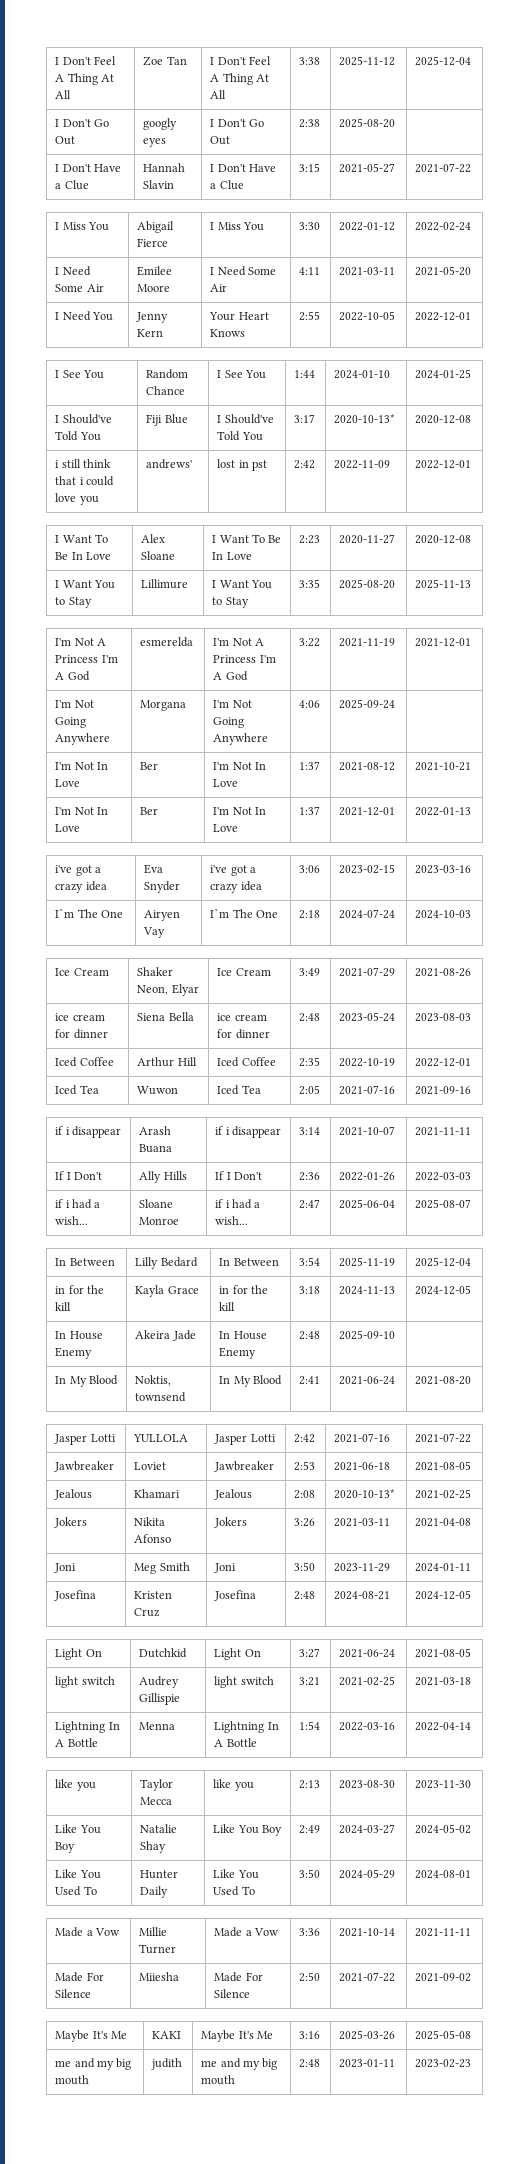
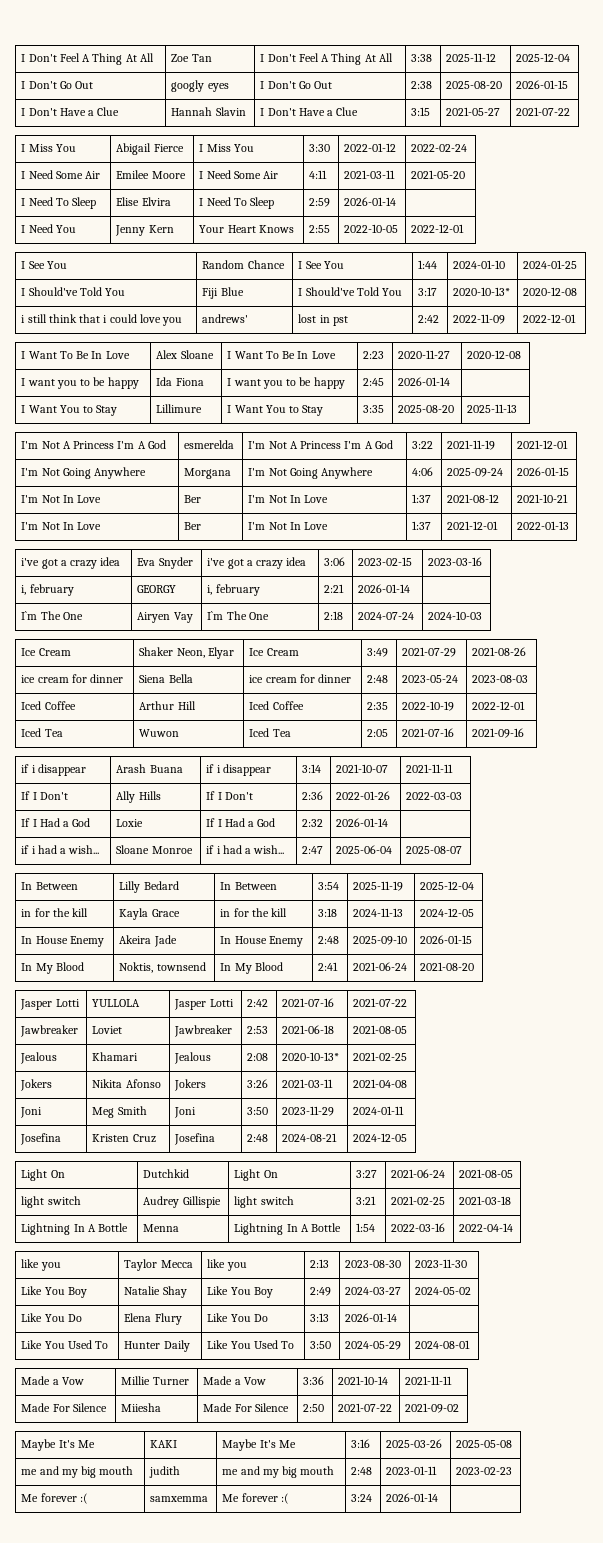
(396, 123) none -> [516,80,569,89] 2026-01-15
(472, 271) none -> [21,197,97,209] [116,197,171,206] [199,197,275,209] [309,198,331,207] [344,197,397,206] // I Need To Sleep | Elise Elvira | I Need To Sleep | 2:59 | 2026-01-14 |
(472, 539) none -> [21,377,139,389] [156,377,204,386] [227,377,345,389] [363,378,385,386] [398,377,451,386] // I want you to be happy | Ida Fiona | I want you to be happy | 2:45 | 2026-01-14 |
(396, 704) none -> [517,467,570,476] 2026-01-15
(472, 869) none -> [21,584,74,596] [137,585,177,593] [207,584,260,596] [324,584,345,593] [358,584,411,593] // i, february | GEORGY | i, february | 2:21 | 2026-01-14 |
(472, 1176) none -> [21,818,91,827] [116,819,144,827] [206,818,276,827] [302,819,324,827] [336,818,389,827] // If I Had a God | Loxie | If I Had a God | 2:32 | 2026-01-14 |
(396, 1335) none -> [420,935,473,944] 2026-01-15
(472, 1829) none -> [21,1313,82,1322] [124,1313,182,1325] [207,1313,268,1322] [310,1313,330,1322] [345,1313,398,1322] // Like You Do | Elena Flury | Like You Do | 3:13 | 2026-01-14 |
(472, 2063) none -> [21,1493,88,1504] [150,1496,209,1502] [222,1493,289,1504] [351,1494,373,1502] [386,1493,439,1502] // Me forever :( | samxemma | Me forever :( | 3:24 | 2026-01-14 |

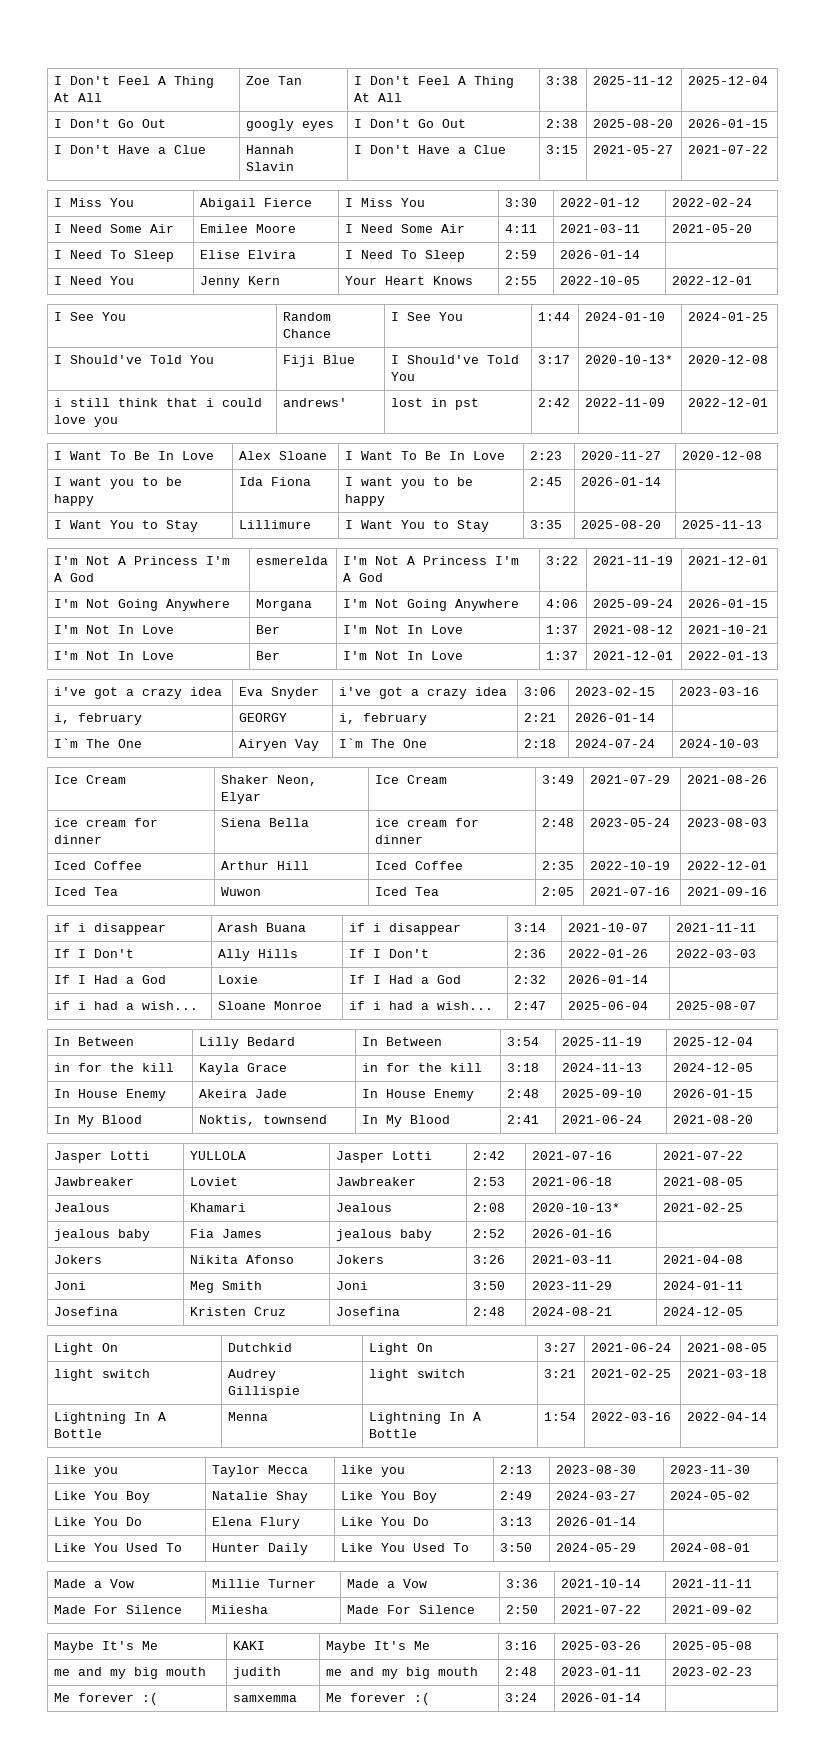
(408, 1056) none -> [54,1229,151,1241] [190,1229,263,1238] [336,1229,433,1241] [473,1229,506,1238] [532,1229,613,1238] // jealous baby | Fia James | jealous baby | 2:52 | 2026-01-16 |

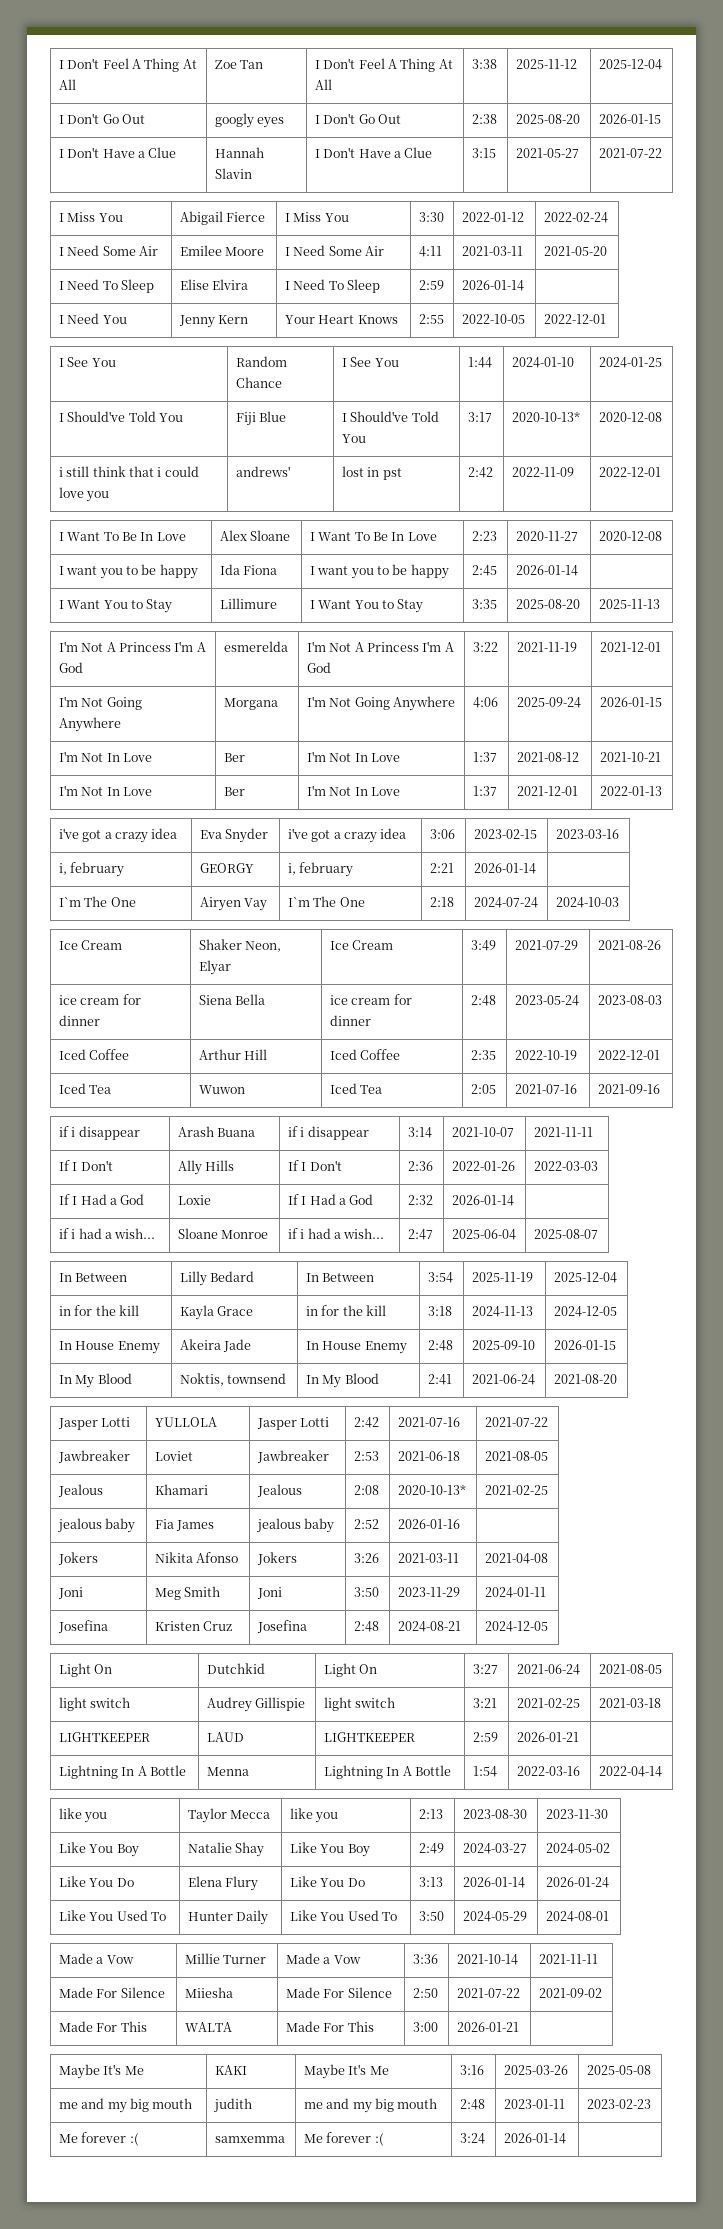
(768, 1373) none -> [58,1732,150,1742] [206,1732,244,1742] [323,1732,415,1742] [472,1732,498,1742] [516,1732,579,1742] // LIGHTKEEPER | LAUD | LIGHTKEEPER | 2:59 | 2026-01-21 |
(637, 1521) none -> [545,1877,609,1888] 2026-01-24
(753, 1609) none -> [58,2021,147,2032] [184,2022,232,2032] [285,2021,374,2032] [412,2022,438,2032] [456,2022,519,2032] // Made For This | WALTA | Made For This | 3:00 | 2026-01-21 |

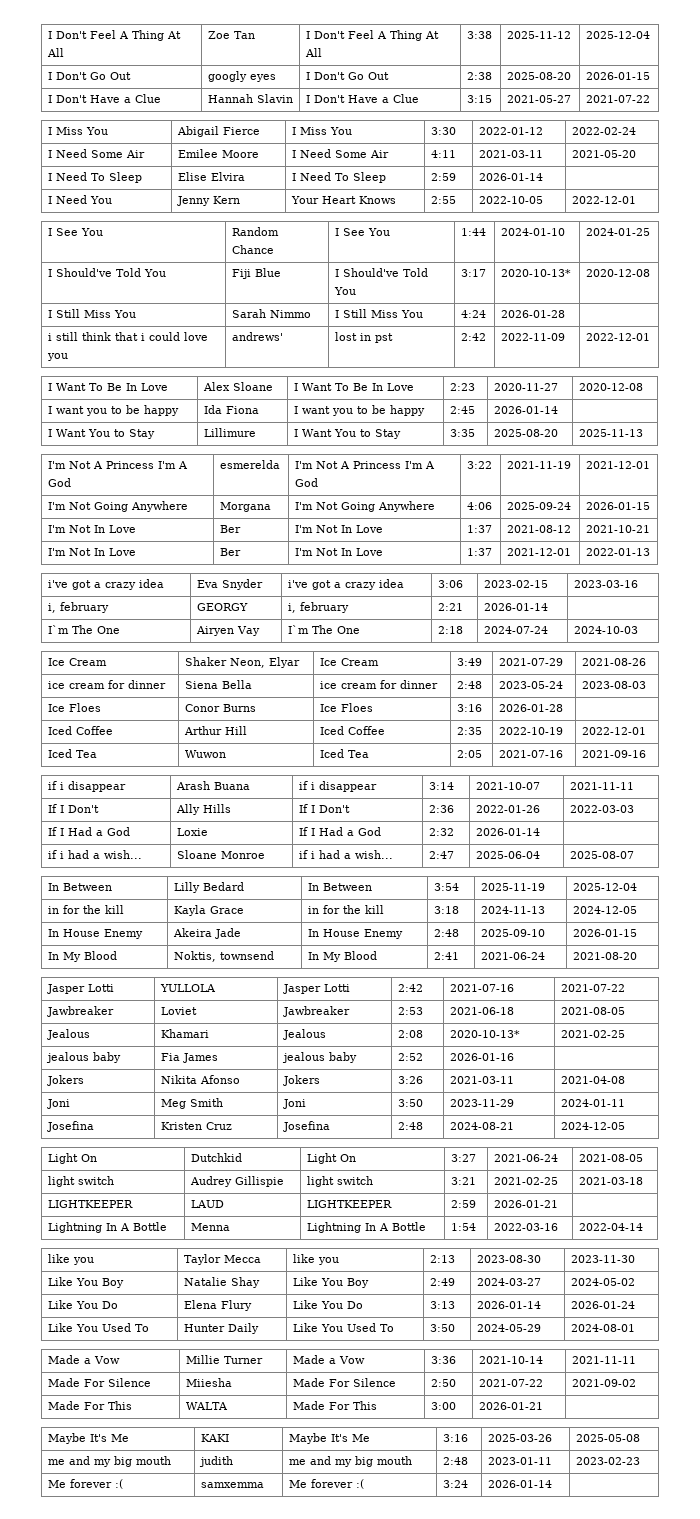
(662, 417) none -> [47,309,136,318] [231,309,311,318] [334,309,423,318] [460,310,486,318] [500,310,565,318] // I Still Miss You | Sarah Nimmo | I Still Miss You | 4:24 | 2026-01-28 |
(662, 1000) none -> [47,703,101,712] [184,704,256,712] [319,703,373,712] [456,704,482,712] [498,704,563,712] // Ice Floes | Conor Burns | Ice Floes | 3:16 | 2026-01-28 |

